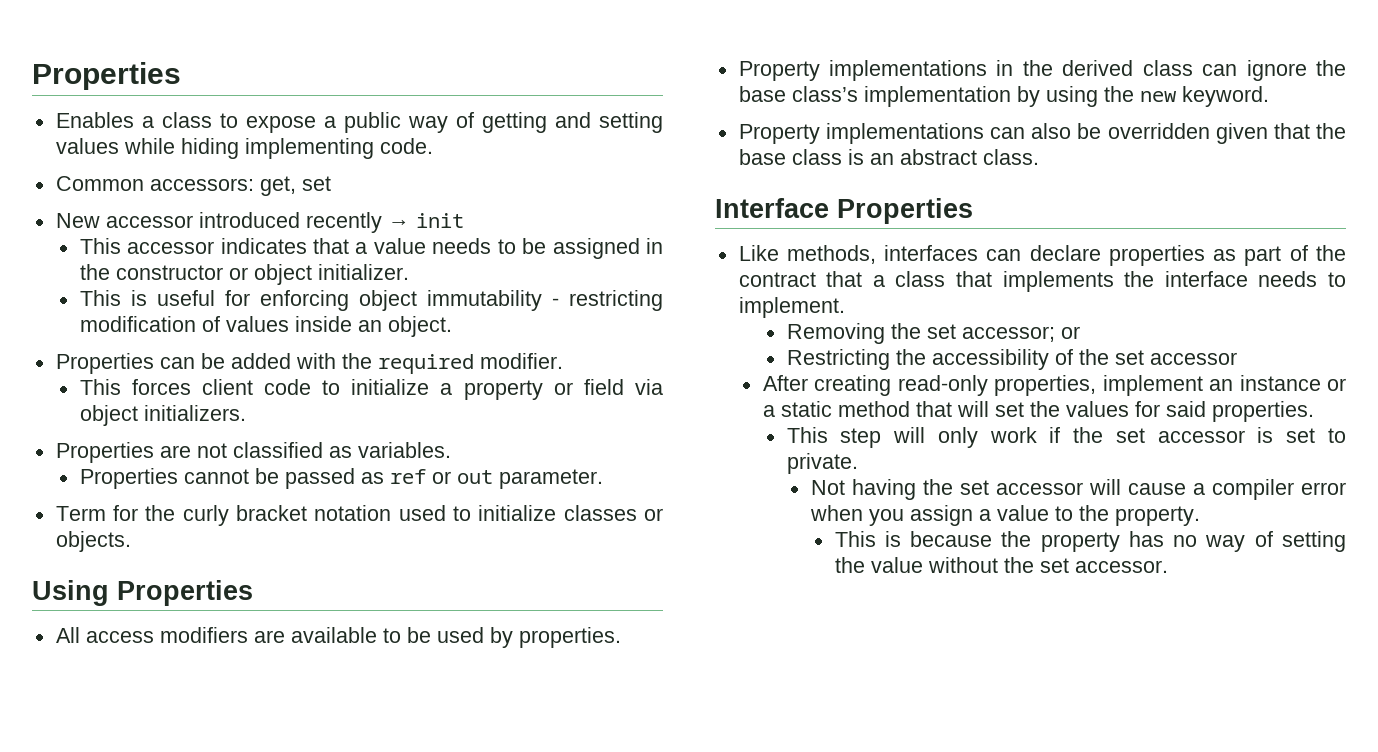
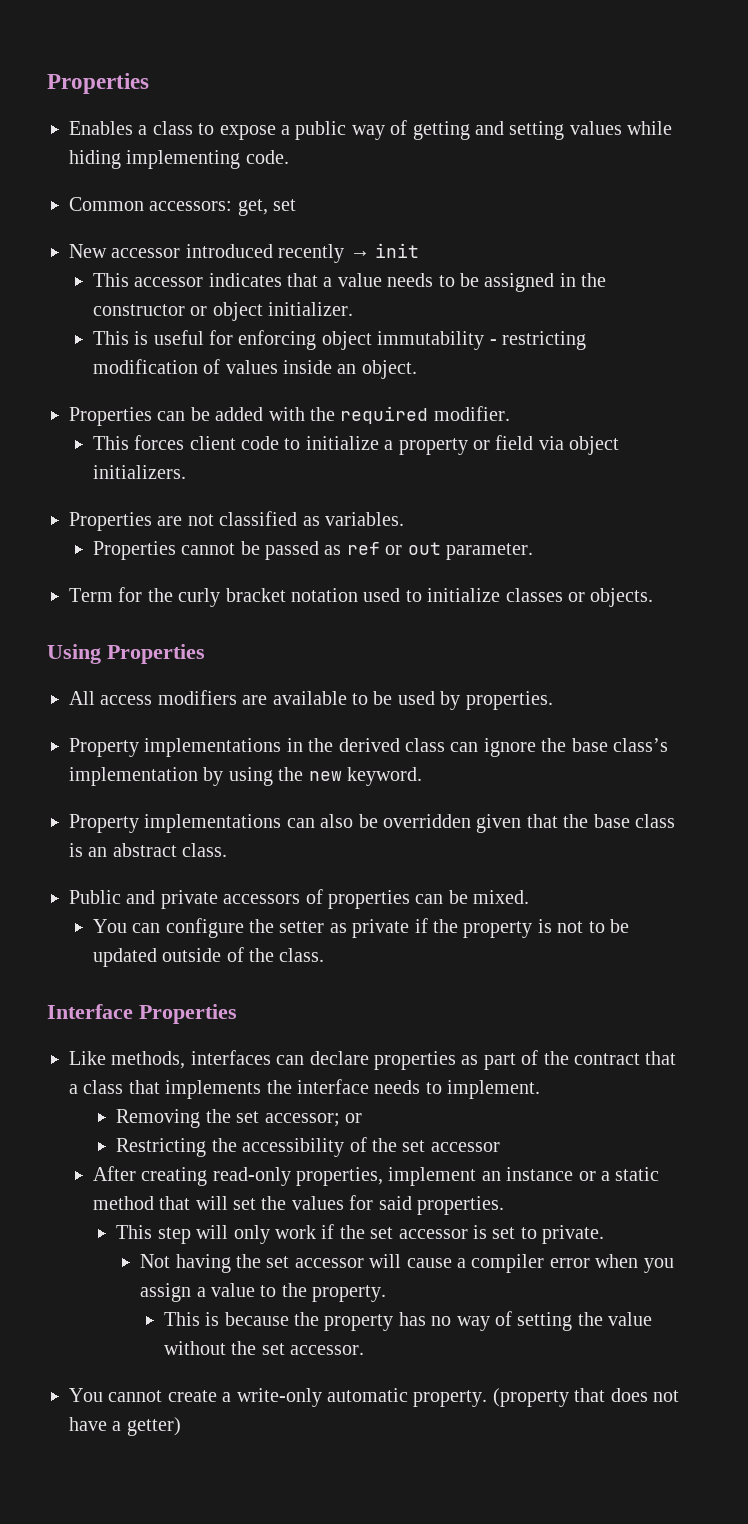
(1039, 157) none -> [69,889,530,909] [92,918,629,938] [92,947,325,967] // Public and private accessors of properties can be mixed. // You can configure the setter as private if the property is not to be updated outside of the class.
(1168, 566) none -> [69,1388,679,1407] [69,1417,181,1436] // You cannot create a write-only automatic property. (property that does not have a getter)

